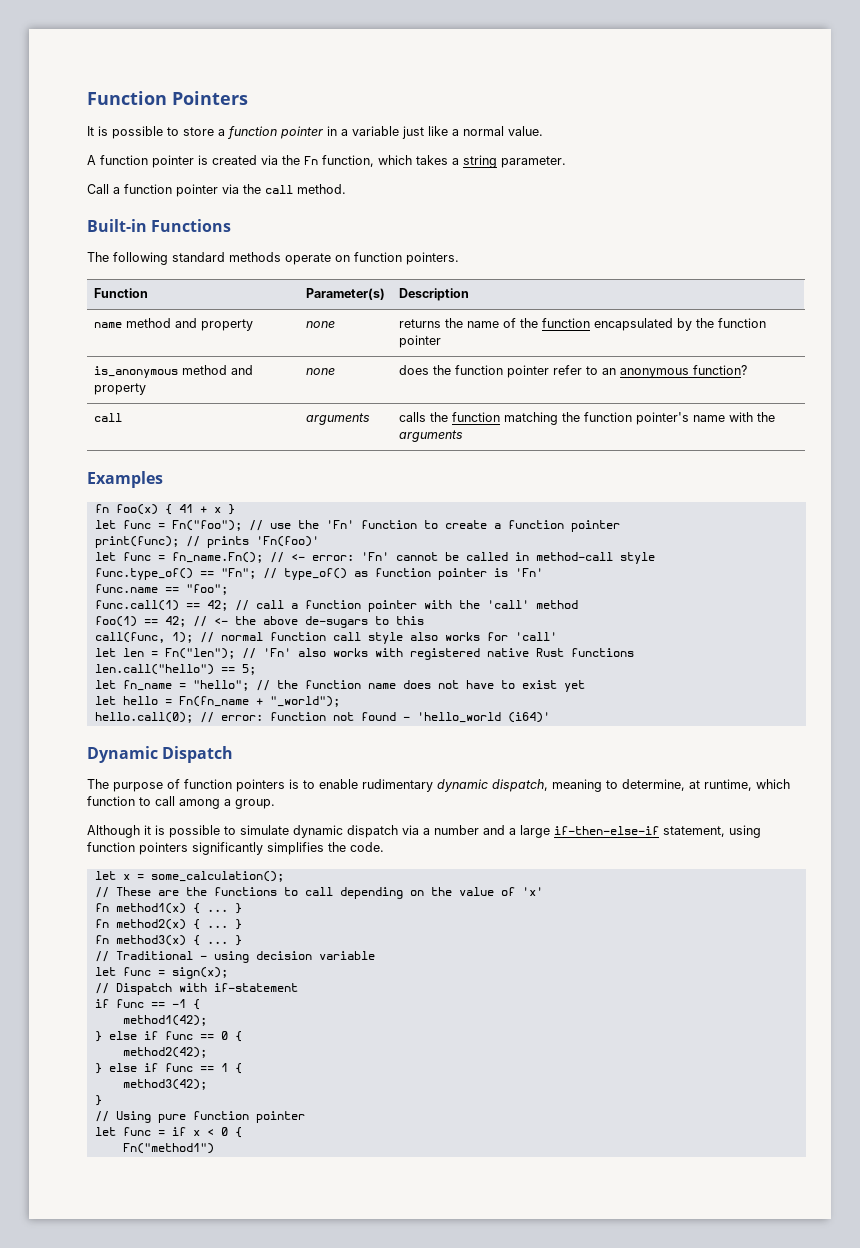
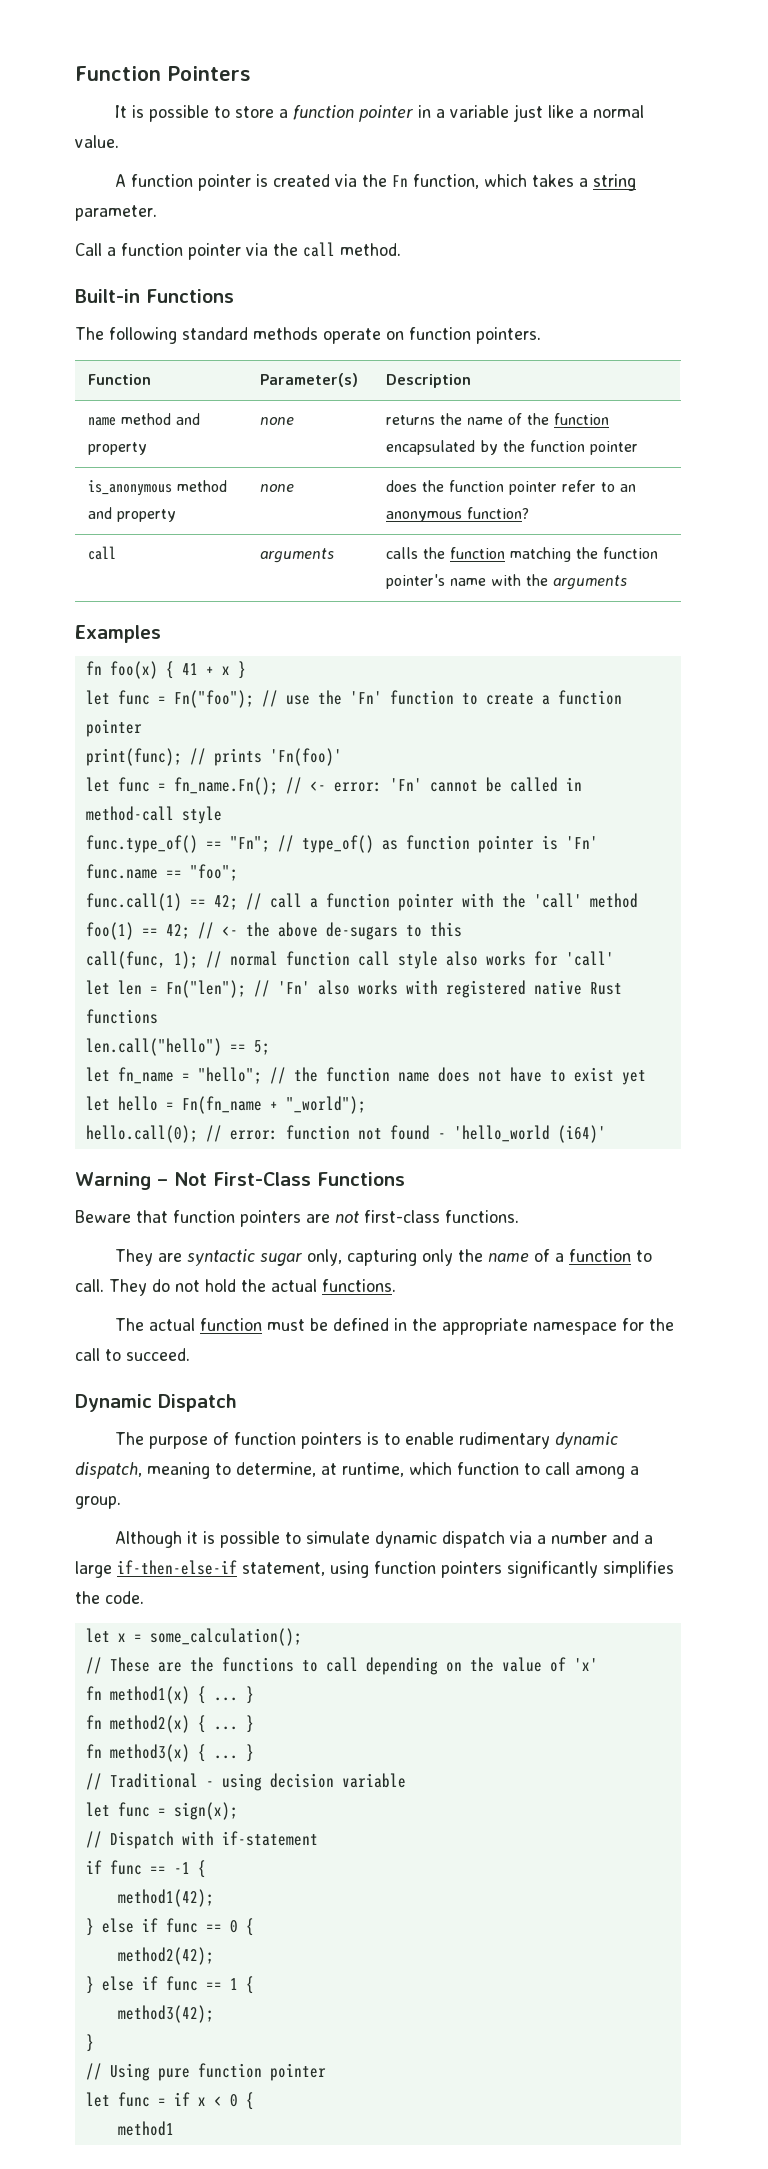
(550, 717) none -> [75,1172,405,1190] [75,1210,519,1227] [114,1249,652,1266] [75,1279,396,1296] [114,1318,674,1335] [75,1348,190,1361] // Warning – Not First-Class Functions // Beware that function pointers are not first-class functions. // They are syntactic sugar only, capturing only the name of a function to call. They do not hold the actual functions. // The actual function must be defined in the appropriate namespace for the call to succeed.
[122,1143,214,1154] Fn("method1") -> [117,2121,174,2136] method1

